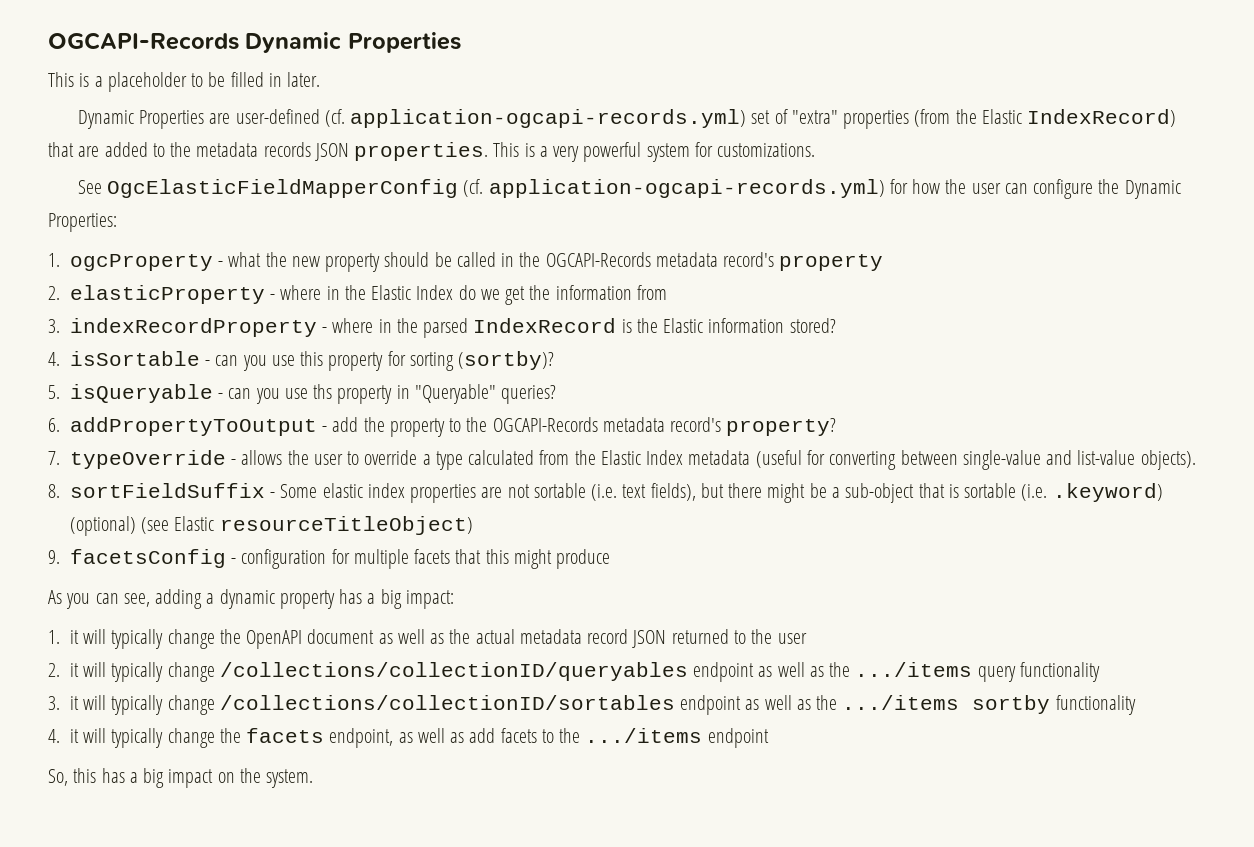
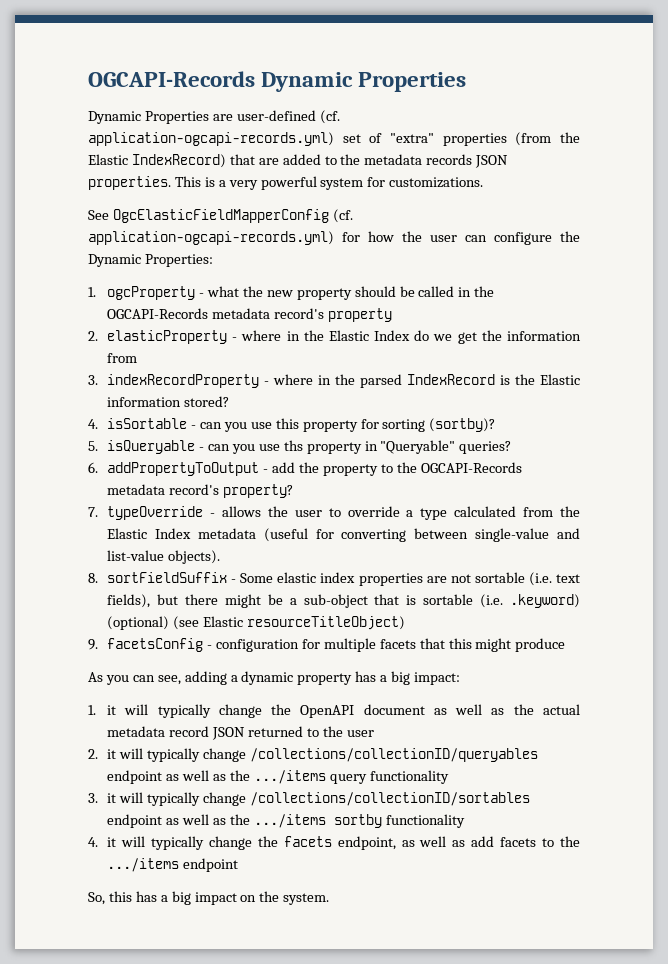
[48,72,321,92] // This is a placeholder to be filled in later. -> (467, 82) none

